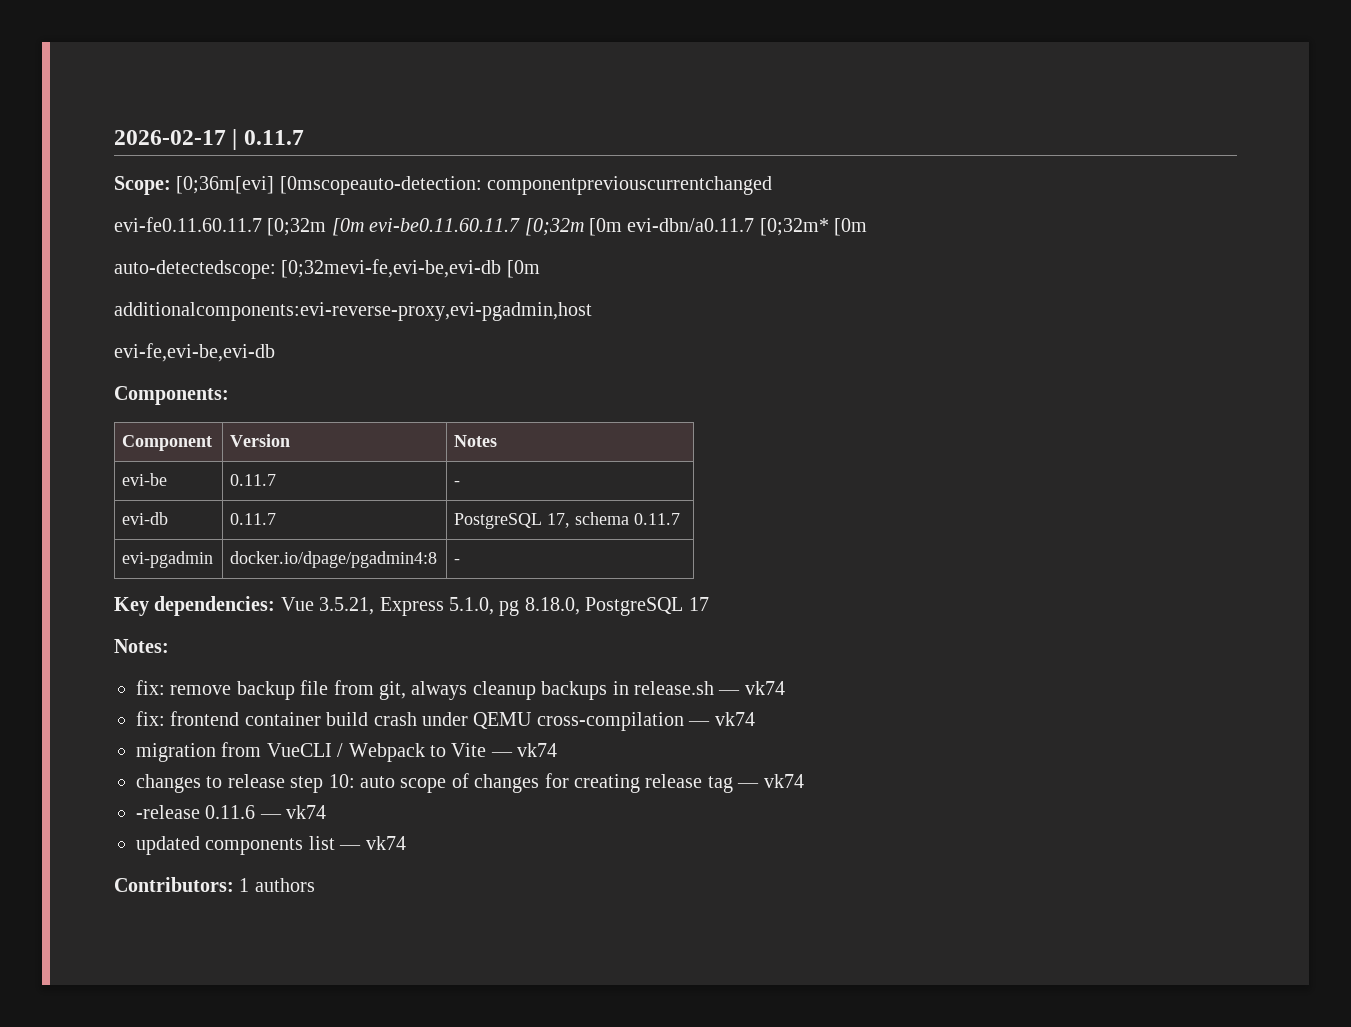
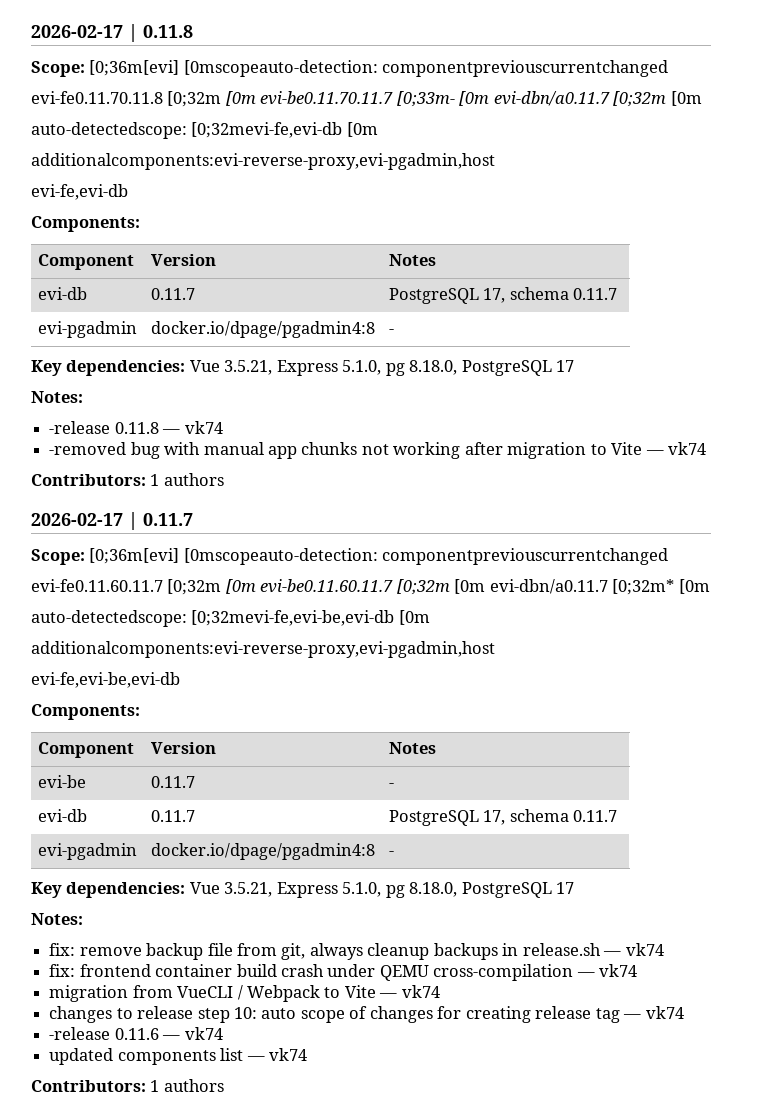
[114,129,238,150] 2026-02-17 | -> [31,24,193,42] [31,60,669,77] [31,91,702,107] [31,122,378,139] [31,153,495,170] [31,184,128,200] [31,216,140,232] [37,254,134,270] [150,254,216,266] [388,254,436,266] [37,287,87,300] [150,288,195,300] [388,287,618,304] [37,321,137,338] [150,321,375,338] [388,329,394,334] [31,360,575,376] [31,391,83,403] [49,421,223,434] [49,442,707,459] [31,473,224,486] [31,512,138,530] 2026-02-17 | 0.11.8 // Scope: [0;36m[evi] [0mscopeauto-detection: componentpreviouscurrentchanged // evi-fe0.11.70.11.8 [0;32m [0m evi-be0.11.70.11.7 [0;33m- [0m evi-dbn/a0.11.7 [0;32m [0m // auto-detectedscope: [0;32mevi-fe,evi-db [0m // additionalcomponents:evi-reverse-proxy,evi-pgadmin,host // evi-fe,evi-db // Components: // Component | Version | Notes // evi-db | 0.11.7 | PostgreSQL 17, schema 0.11.7 // evi-pgadmin | docker.io/dpage/pgadmin4:8 | - // Key dependencies: Vue 3.5.21, Express 5.1.0, pg 8.18.0, PostgreSQL 17 // Notes: // -release 0.11.8 — vk74 // -removed bug with manual app chunks not working after migration to Vite — vk74 // Contributors: 1 authors // 2026-02-17 |

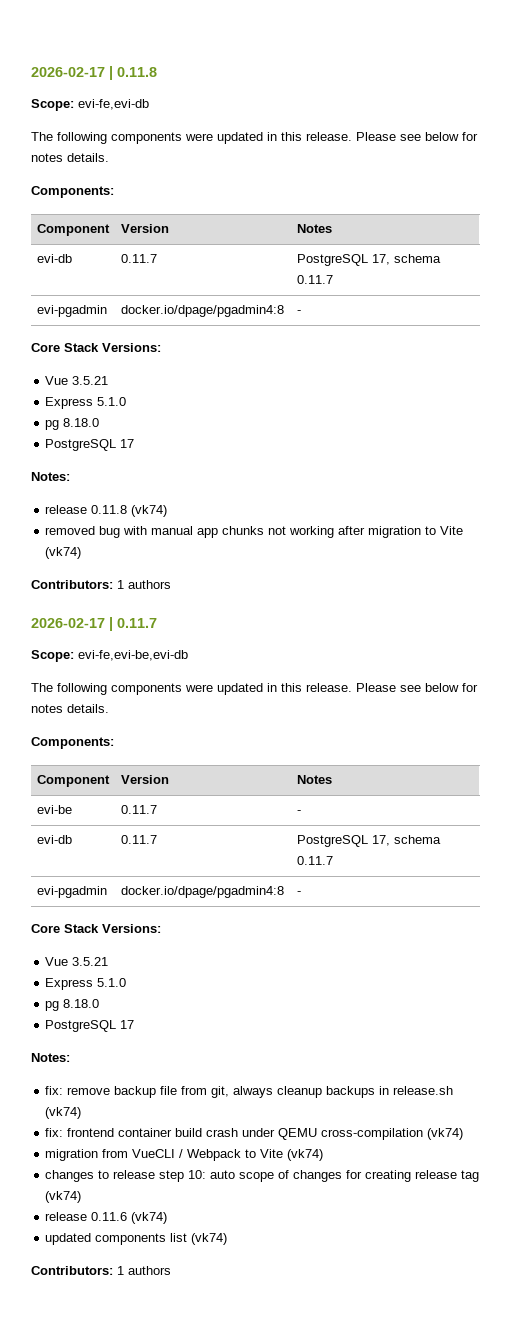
[89,60,669,77] [31,91,702,107] [31,122,378,139] [31,153,495,170] [31,184,128,200] [0;36m[evi] [0mscopeauto-detection: componentpreviouscurrentchanged // evi-fe0.11.70.11.8 [0;32m [0m evi-be0.11.70.11.7 [0;33m- [0m evi-dbn/a0.11.7 [0;32m [0m // auto-detectedscope: [0;32mevi-fe,evi-db [0m // additionalcomponents:evi-reverse-proxy,evi-pgadmin,host // evi-fe,evi-db -> [78,99,149,110] [31,132,478,144] [31,153,109,162] evi-fe,evi-db // The following components were updated in this release. Please see below for notes details.
[31,360,575,376] [31,391,83,403] [49,421,223,434] [49,442,127,455] Key dependencies: Vue 3.5.21, Express 5.1.0, pg 8.18.0, PostgreSQL 17 // Notes: // -release 0.11.8 — vk74 // -removed -> [31,343,161,352] [45,376,109,385] [45,397,127,409] [45,418,100,430] [45,439,135,451] [31,472,70,481] [45,505,168,517] [45,526,96,535] Core Stack Versions: // Vue 3.5.21 // Express 5.1.0 // pg 8.18.0 // PostgreSQL 17 // Notes: // release 0.11.8 (vk74) // removed
[645,442,707,455] — vk74 -> [45,547,82,559] (vk74)
[89,548,669,565] [31,579,710,595] [31,610,430,627] [31,641,495,658] [31,672,180,688] [0;36m[evi] [0mscopeauto-detection: componentpreviouscurrentchanged // evi-fe0.11.60.11.7 [0;32m [0m evi-be0.11.60.11.7 [0;32m [0m evi-dbn/a0.11.7 [0;32m* [0m // auto-detectedscope: [0;32mevi-fe,evi-be,evi-db [0m // additionalcomponents:evi-reverse-proxy,evi-pgadmin,host // evi-fe,evi-be,evi-db -> [78,650,188,661] [31,683,478,695] [31,704,109,713] evi-fe,evi-be,evi-db // The following components were updated in this release. Please see below for notes details.
[31,882,458,898] Key dependencies: Vue 3.5.21, Express 5.1.0, pg 8.18.0, -> [31,924,161,933] [45,957,109,966] [45,978,127,990] [45,999,100,1011] Core Stack Versions: // Vue 3.5.21 // Express 5.1.0 // pg 8.18.0 //
[603,943,664,956] — vk74 -> [45,1107,82,1119] (vk74)
[576,964,638,977] — vk74 -> [427,1128,464,1140] (vk74)
[379,985,440,998] — vk74 -> [287,1149,324,1161] (vk74)
[623,1006,684,1019] [49,1027,223,1040] — vk74 // -release 0.11.6 — vk74 -> [45,1191,82,1203] [45,1212,168,1224] (vk74) // release 0.11.6 (vk74)
[246,1048,307,1061] — vk74 -> [191,1233,228,1245] (vk74)

